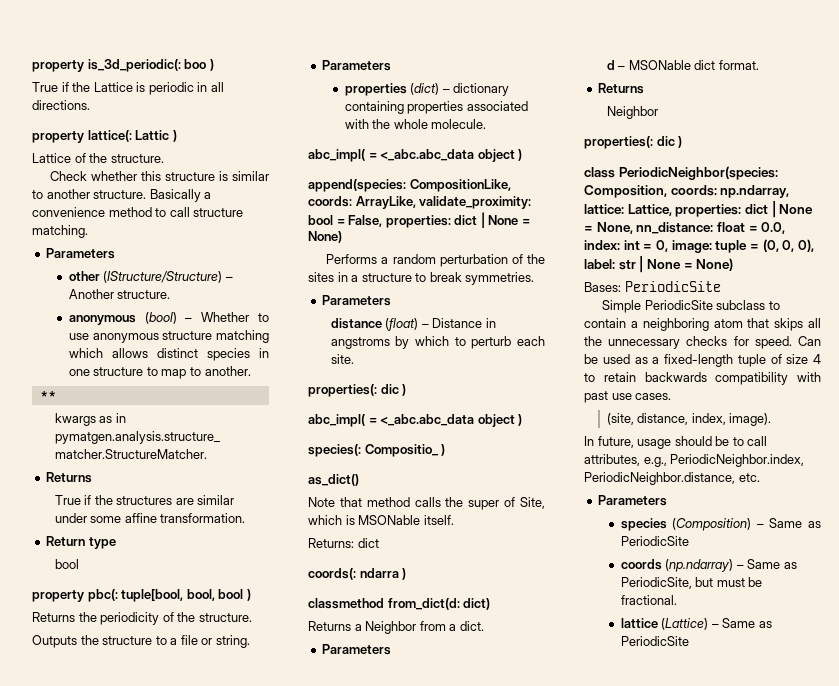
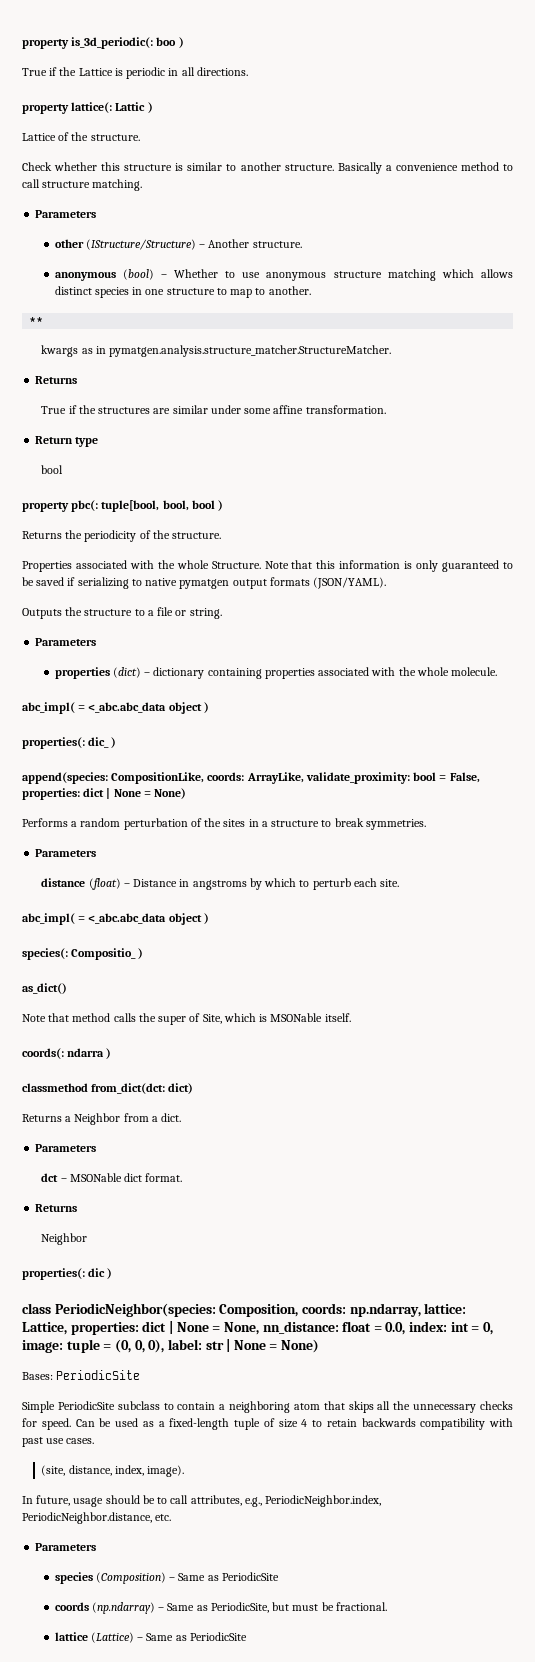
(252, 617) none -> [22,560,513,572] [22,577,387,589] // Properties associated with the whole Structure. Note that this information is only guaranteed to be saved if serializing to native pymatgen output formats (JSON/YAML).
(523, 155) none -> [22,737,117,749] // properties(: dic_ )
[308,384,407,397] // properties(: dic ) -> (400, 883) none
[308,538,379,548] // Returns: dict -> (351, 1017) none
[387,598,460,610] from_dict(d: -> [91,1083,166,1094] from_dict(dct:
[606,60,615,70] d -> [41,1173,59,1182] dct

